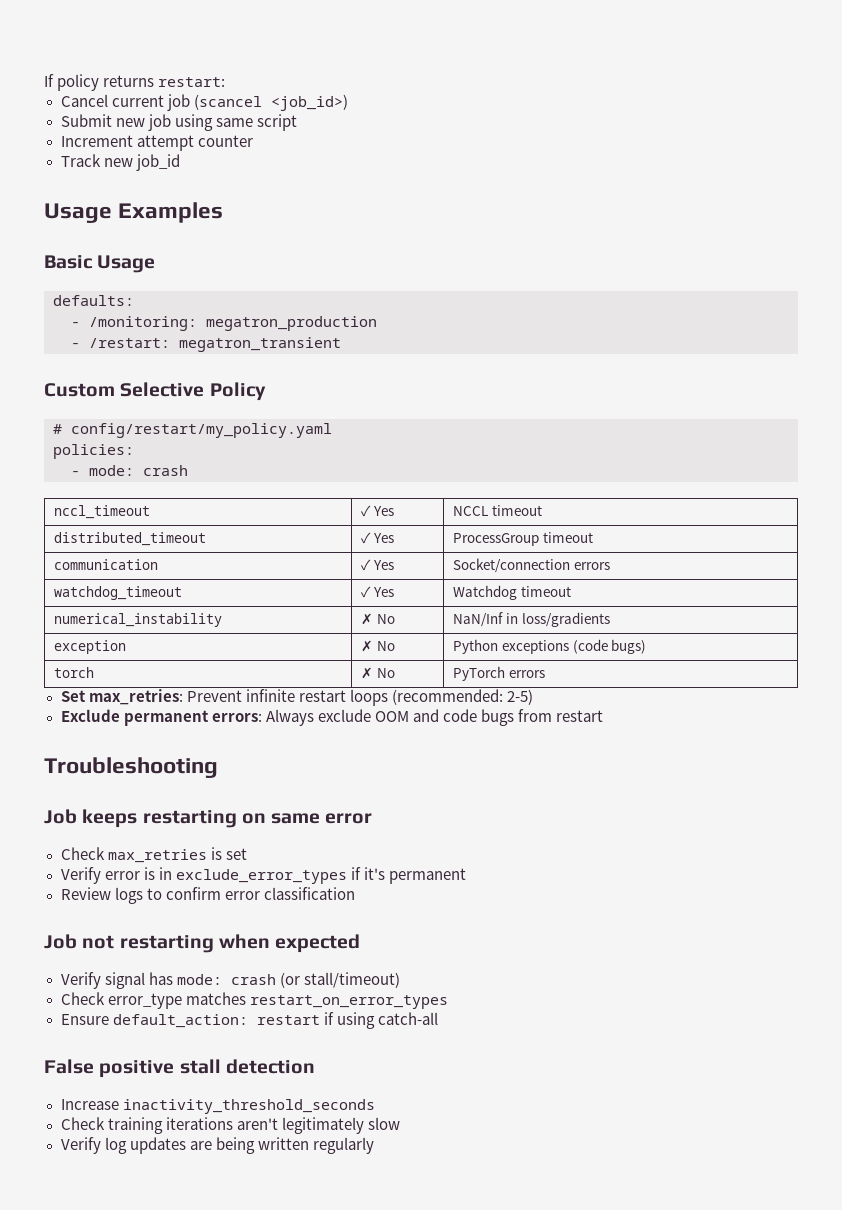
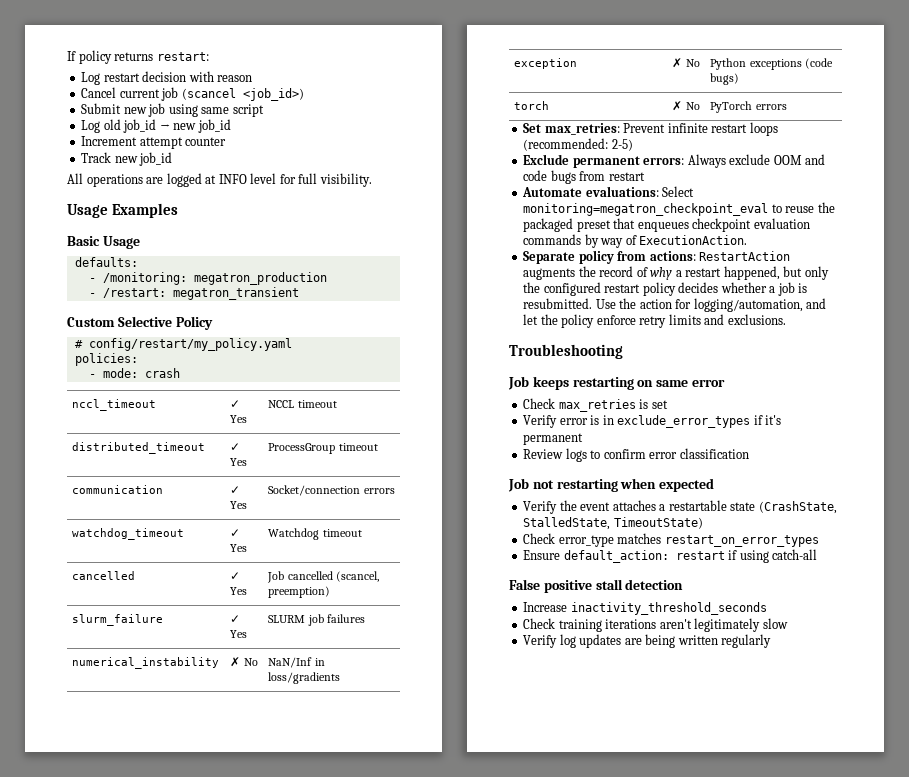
(226, 82) none -> [81,71,253,85] // Log restart decision with reason
(297, 122) none -> [81,119,231,133] // Log old job_id → new job_id
(180, 162) none -> [67,173,372,187] // All operations are logged at INFO level for full visibility.
(571, 591) none -> [72,571,136,580] [230,572,241,580] [230,587,248,595] [267,571,379,583] [268,586,331,598] [72,614,164,626] [230,615,241,623] [230,630,248,638] [268,614,365,626] // cancelled | ✓ Yes | Job cancelled (scancel, preemption) // slurm_failure | ✓ Yes | SLURM job failures
(604, 716) none -> [522,186,695,197] [523,202,835,216] [523,218,810,232] [523,234,748,248] [523,250,791,264] [523,266,829,280] [523,282,808,296] [523,298,827,312] [523,314,786,328] // Automate evaluations: Select monitoring=megatron_checkpoint_eval to reuse the packaged preset that enqueues checkpoint evaluation commands by way of ExecutionAction. // Separate policy from actions: RestartAction augments the record of why a restart happened, but only the configured restart policy decides whether a job is resubmitted. Use the action for logging/automation, and let the policy enforce retry limits and exclusions.
[104,972,400,989] signal has mode: crash (or stall/timeout) -> [559,500,837,514] [523,517,703,530] the event attaches a restartable state (CrashState, StalledState, TimeoutState)

